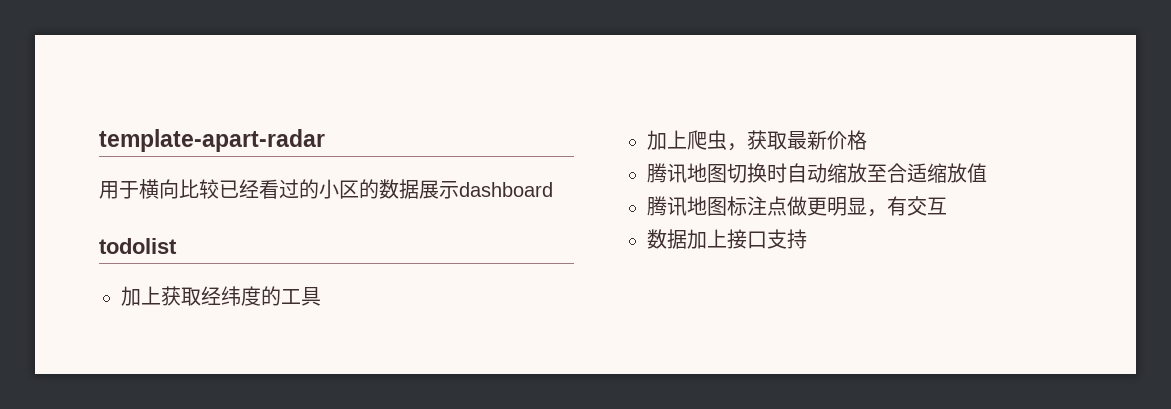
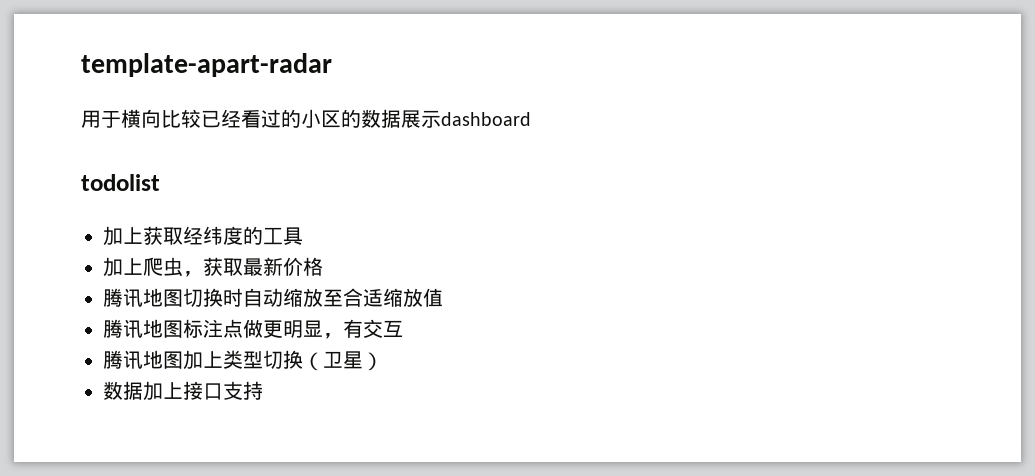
(947, 206) none -> [103,350,383,371] // 腾讯地图加上类型切换（卫星）

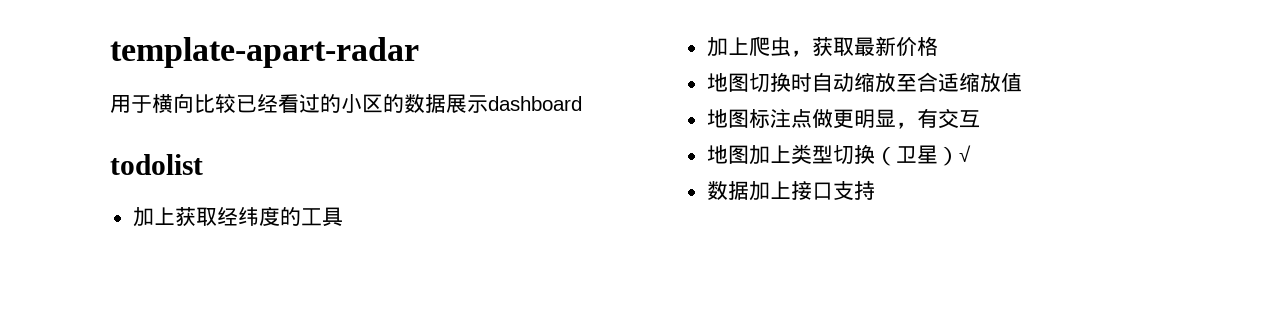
[103,288,143,307] 腾讯 -> (938, 46) none
[103,319,143,338] 腾讯 -> (1022, 82) none
[103,350,143,369] 腾讯 -> (980, 119) none
(383, 361) none -> [958,145,971,162] √

